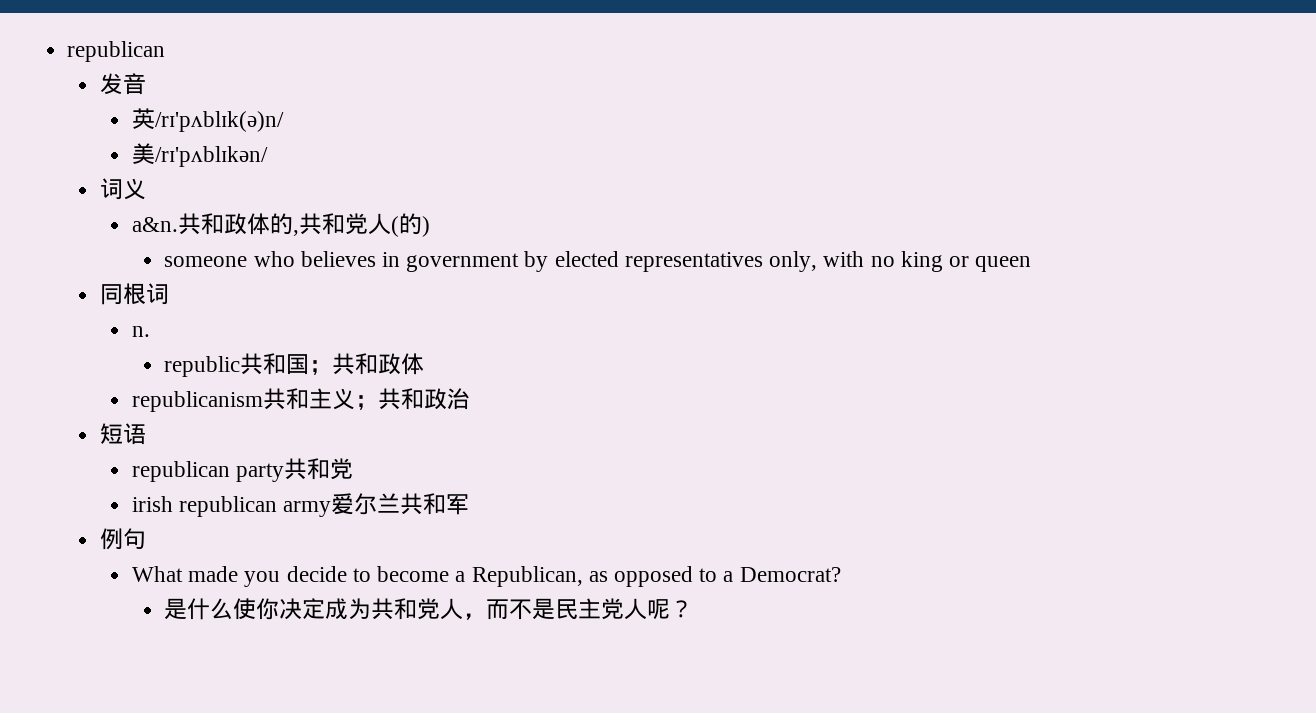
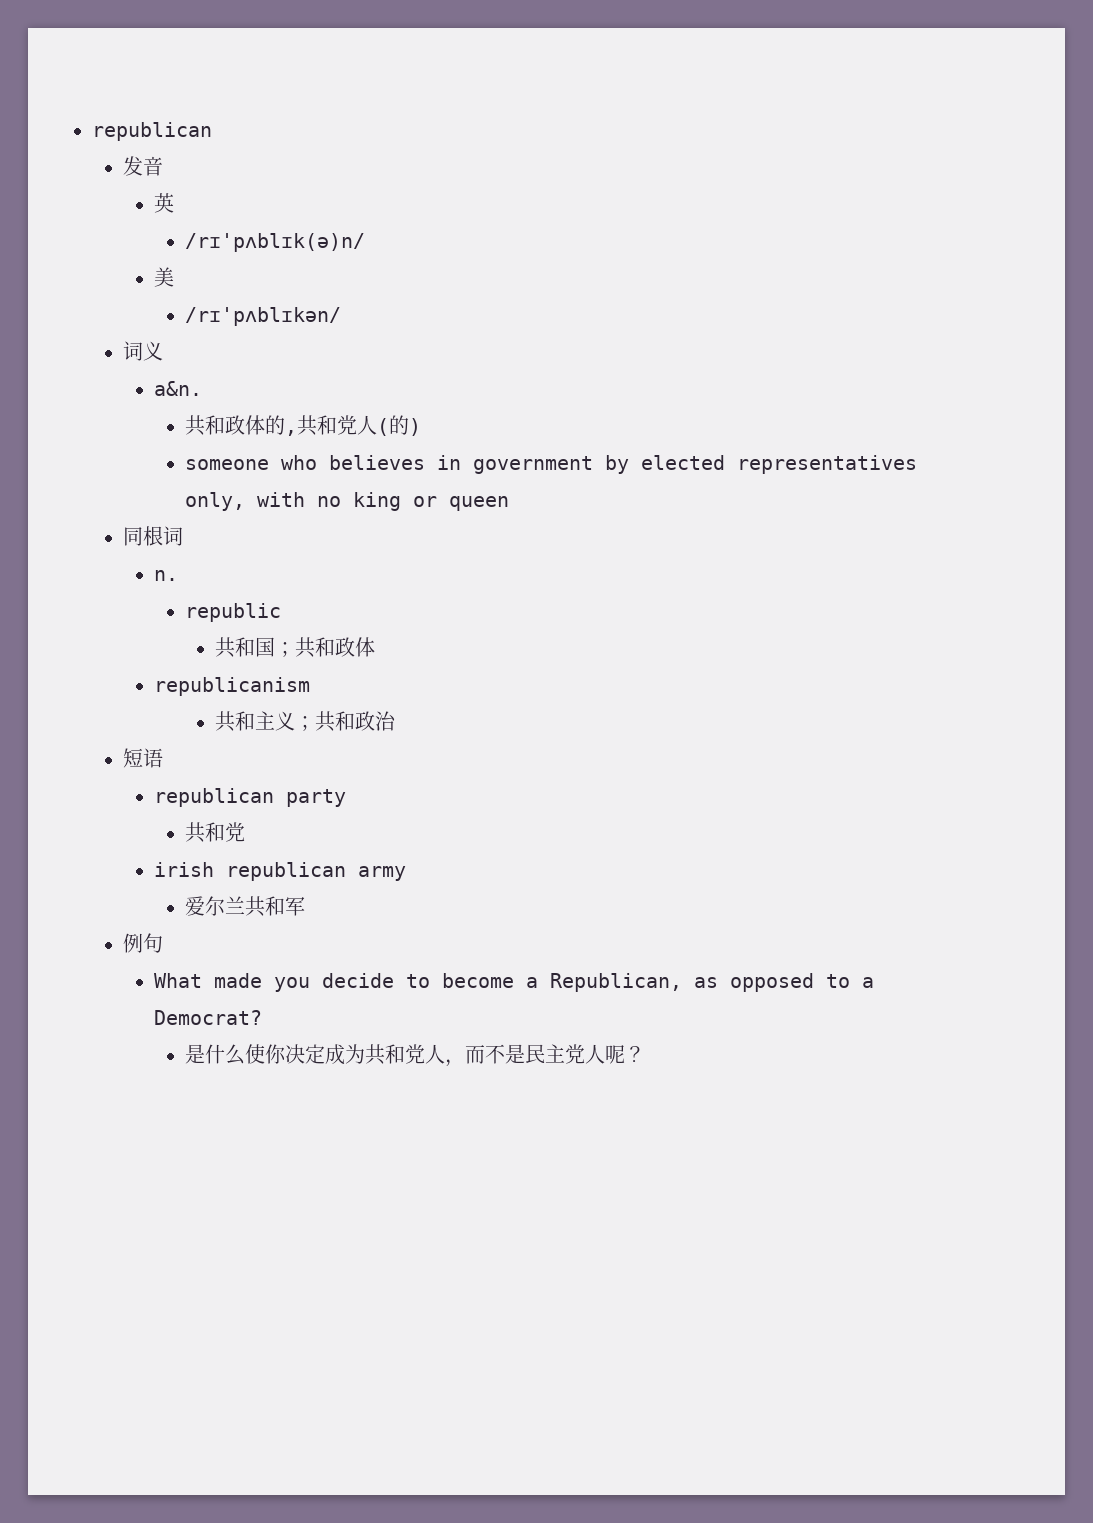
(156, 119) none -> (174, 203) //
(156, 154) none -> (174, 277) //
(179, 224) none -> (202, 388) //
(241, 366) none -> (281, 612) //
(264, 401) none -> (310, 686) //
(285, 472) none -> (346, 798) //
(332, 509) none -> (406, 873) //

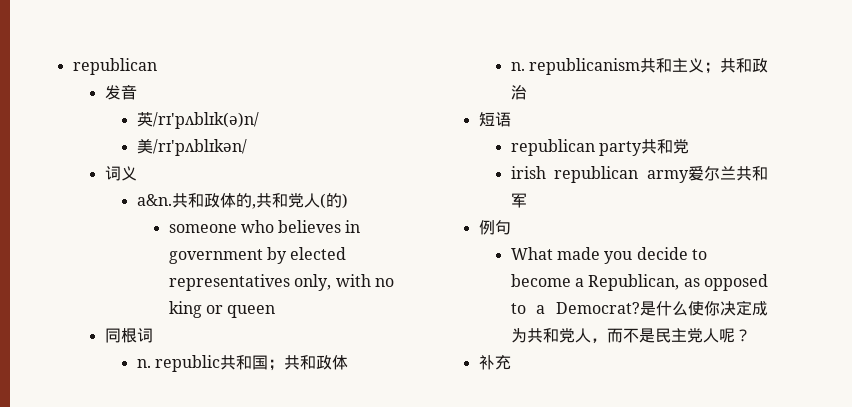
(174, 203) // -> (153, 119) none
(174, 277) // -> (153, 146) none
(202, 388) // -> (172, 200) none
(178, 575) // -> (151, 363) none
(281, 612) // -> (220, 363) none
(376, 647) none -> [510,62,525,71] n.
(310, 686) // -> (640, 66) none
(346, 798) // -> (642, 148) none
(406, 873) // -> (689, 176) none
(262, 1017) // -> (640, 308) none
(645, 1054) none -> [478,355,511,370] // 补充

